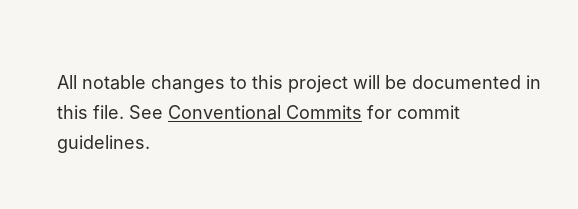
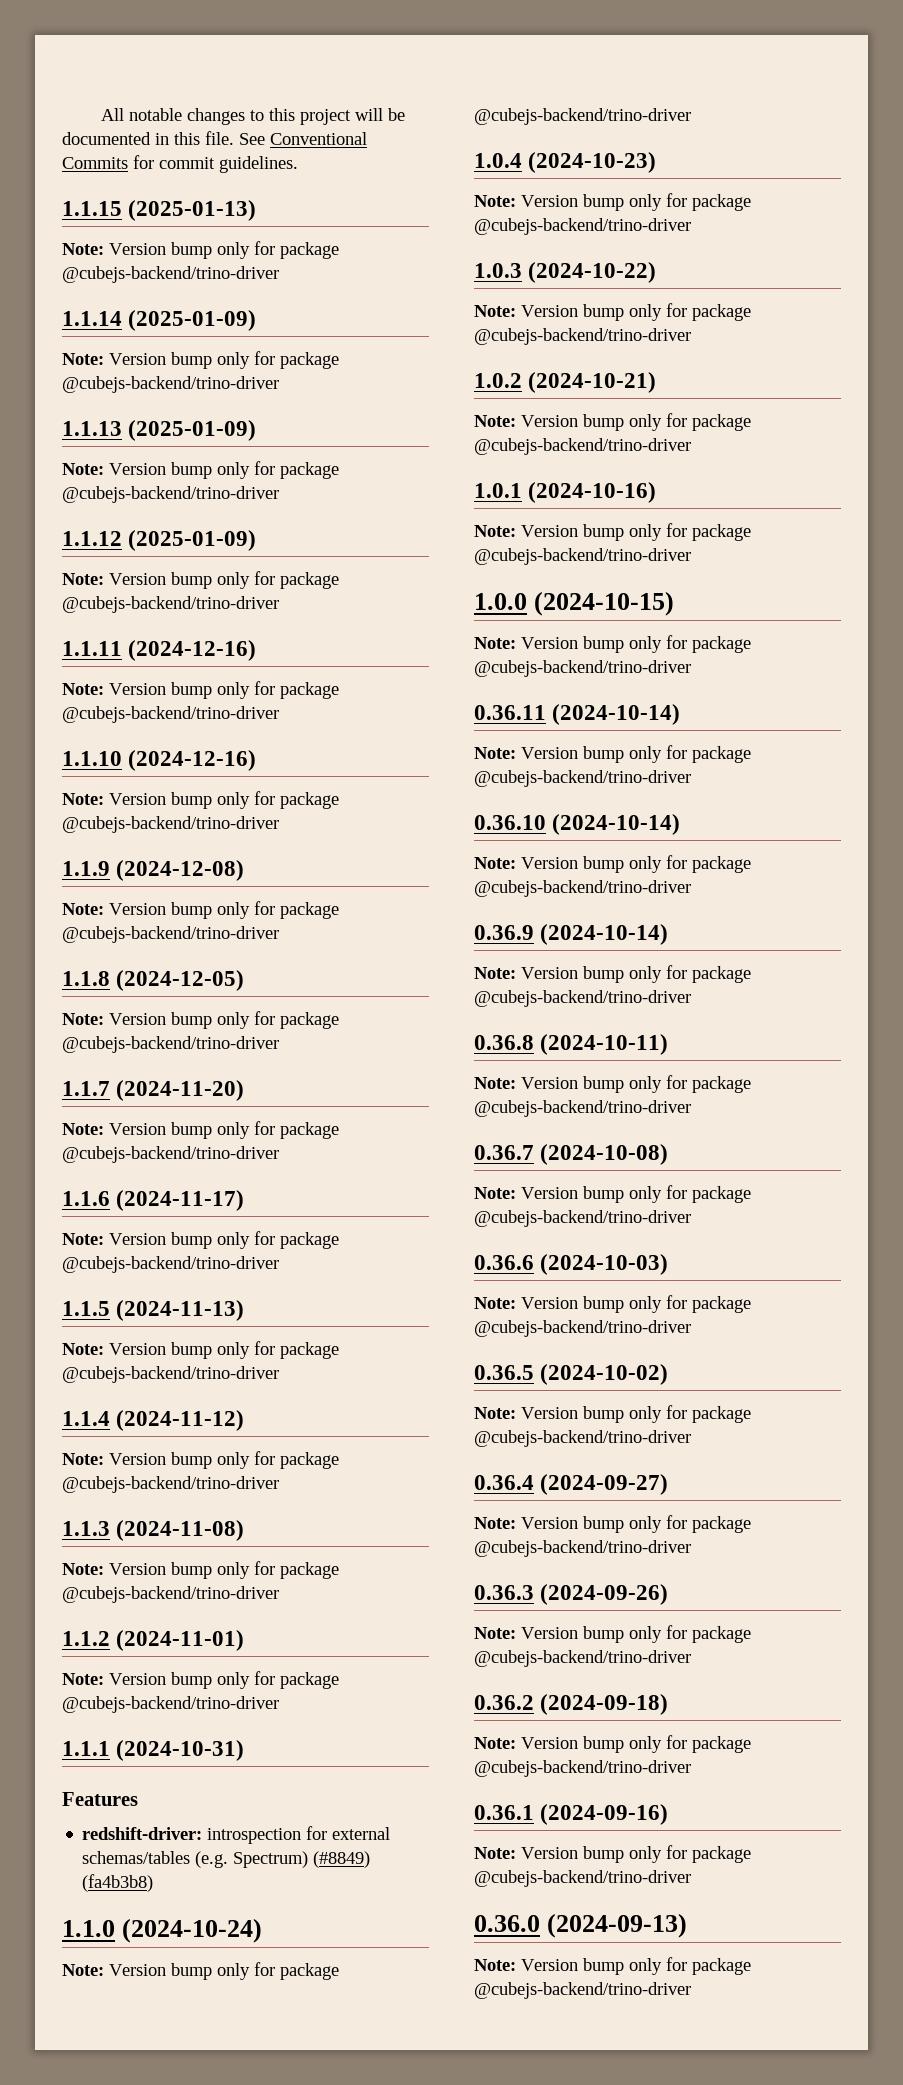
(150, 144) none -> [62,200,257,221] [62,241,339,259] [62,266,279,283] [62,310,257,331] [62,351,339,369] [62,376,279,393] [62,420,257,441] [62,461,339,479] [62,486,279,503] [62,530,257,551] [62,571,339,589] [62,596,279,613] [62,640,257,661] [62,681,339,699] [62,706,279,723] [62,750,257,771] [62,791,339,809] [62,816,279,833] [62,860,245,881] [62,901,339,919] [62,926,279,943] [62,970,245,991] [62,1011,339,1029] [62,1036,279,1053] [62,1080,245,1101] [62,1121,339,1139] [62,1146,279,1163] [62,1190,245,1211] [62,1231,339,1249] [62,1256,279,1273] [62,1300,245,1321] [62,1341,339,1359] [62,1366,279,1383] [62,1410,245,1431] [62,1451,339,1469] [62,1476,279,1493] [62,1520,245,1541] [62,1561,339,1579] [62,1586,279,1603] [62,1630,245,1651] [62,1671,339,1689] [62,1696,279,1713] [62,1740,245,1761] [62,1792,138,1806] [82,1826,391,1844] [82,1851,371,1868] [82,1874,154,1892] [62,1918,263,1943] [62,1962,339,1980] [474,108,691,125] [474,152,657,173] [474,193,751,211] [474,218,691,235] [474,262,657,283] [474,303,751,321] [474,328,691,345] [474,372,657,393] [474,413,751,431] [474,438,691,455] [474,482,657,503] [474,523,751,541] [474,548,691,565] [474,591,675,616] [474,635,751,653] [474,660,691,677] [474,704,681,725] [474,745,751,763] [474,770,691,787] [474,814,681,835] [474,855,751,873] [474,880,691,897] [474,924,669,945] [474,965,751,983] [474,990,691,1007] [474,1034,669,1055] [474,1075,751,1093] [474,1100,691,1117] [474,1144,669,1165] [474,1185,751,1203] [474,1210,691,1227] [474,1254,669,1275] [474,1295,751,1313] [474,1320,691,1337] [474,1364,669,1385] [474,1405,751,1423] [474,1430,691,1447] [474,1474,669,1495] [474,1515,751,1533] [474,1540,691,1557] [474,1584,669,1605] [474,1625,751,1643] [474,1650,691,1667] [474,1694,669,1715] [474,1735,751,1753] [474,1760,691,1777] [474,1804,669,1825] [474,1845,751,1863] [474,1870,691,1887] [474,1913,688,1938] [474,1957,751,1975] [474,1982,691,1999] // 1.1.15 (2025-01-13) // Note: Version bump only for package @cubejs-backend/trino-driver // 1.1.14 (2025-01-09) // Note: Version bump only for package @cubejs-backend/trino-driver // 1.1.13 (2025-01-09) // Note: Version bump only for package @cubejs-backend/trino-driver // 1.1.12 (2025-01-09) // Note: Version bump only for package @cubejs-backend/trino-driver // 1.1.11 (2024-12-16) // Note: Version bump only for package @cubejs-backend/trino-driver // 1.1.10 (2024-12-16) // Note: Version bump only for package @cubejs-backend/trino-driver // 1.1.9 (2024-12-08) // Note: Version bump only for package @cubejs-backend/trino-driver // 1.1.8 (2024-12-05) // Note: Version bump only for package @cubejs-backend/trino-driver // 1.1.7 (2024-11-20) // Note: Version bump only for package @cubejs-backend/trino-driver // 1.1.6 (2024-11-17) // Note: Version bump only for package @cubejs-backend/trino-driver // 1.1.5 (2024-11-13) // Note: Version bump only for package @cubejs-backend/trino-driver // 1.1.4 (2024-11-12) // Note: Version bump only for package @cubejs-backend/trino-driver // 1.1.3 (2024-11-08) // Note: Version bump only for package @cubejs-backend/trino-driver // 1.1.2 (2024-11-01) // Note: Version bump only for package @cubejs-backend/trino-driver // 1.1.1 (2024-10-31) // Features // redshift-driver: introspection for external schemas/tables (e.g. Spectrum) (#8849) (fa4b3b8) // 1.1.0 (2024-10-24) // Note: Version bump only for package @cubejs-backend/trino-driver // 1.0.4 (2024-10-23) // Note: Version bump only for package @cubejs-backend/trino-driver // 1.0.3 (2024-10-22) // Note: Version bump only for package @cubejs-backend/trino-driver // 1.0.2 (2024-10-21) // Note: Version bump only for package @cubejs-backend/trino-driver // 1.0.1 (2024-10-16) // Note: Version bump only for package @cubejs-backend/trino-driver // 1.0.0 (2024-10-15) // Note: Version bump only for package @cubejs-backend/trino-driver // 0.36.11 (2024-10-14) // Note: Version bump only for package @cubejs-backend/trino-driver // 0.36.10 (2024-10-14) // Note: Version bump only for package @cubejs-backend/trino-driver // 0.36.9 (2024-10-14) // Note: Version bump only for package @cubejs-backend/trino-driver // 0.36.8 (2024-10-11) // Note: Version bump only for package @cubejs-backend/trino-driver // 0.36.7 (2024-10-08) // Note: Version bump only for package @cubejs-backend/trino-driver // 0.36.6 (2024-10-03) // Note: Version bump only for package @cubejs-backend/trino-driver // 0.36.5 (2024-10-02) // Note: Version bump only for package @cubejs-backend/trino-driver // 0.36.4 (2024-09-27) // Note: Version bump only for package @cubejs-backend/trino-driver // 0.36.3 (2024-09-26) // Note: Version bump only for package @cubejs-backend/trino-driver // 0.36.2 (2024-09-18) // Note: Version bump only for package @cubejs-backend/trino-driver // 0.36.1 (2024-09-16) // Note: Version bump only for package @cubejs-backend/trino-driver // 0.36.0 (2024-09-13) // Note: Version bump only for package @cubejs-backend/trino-driver

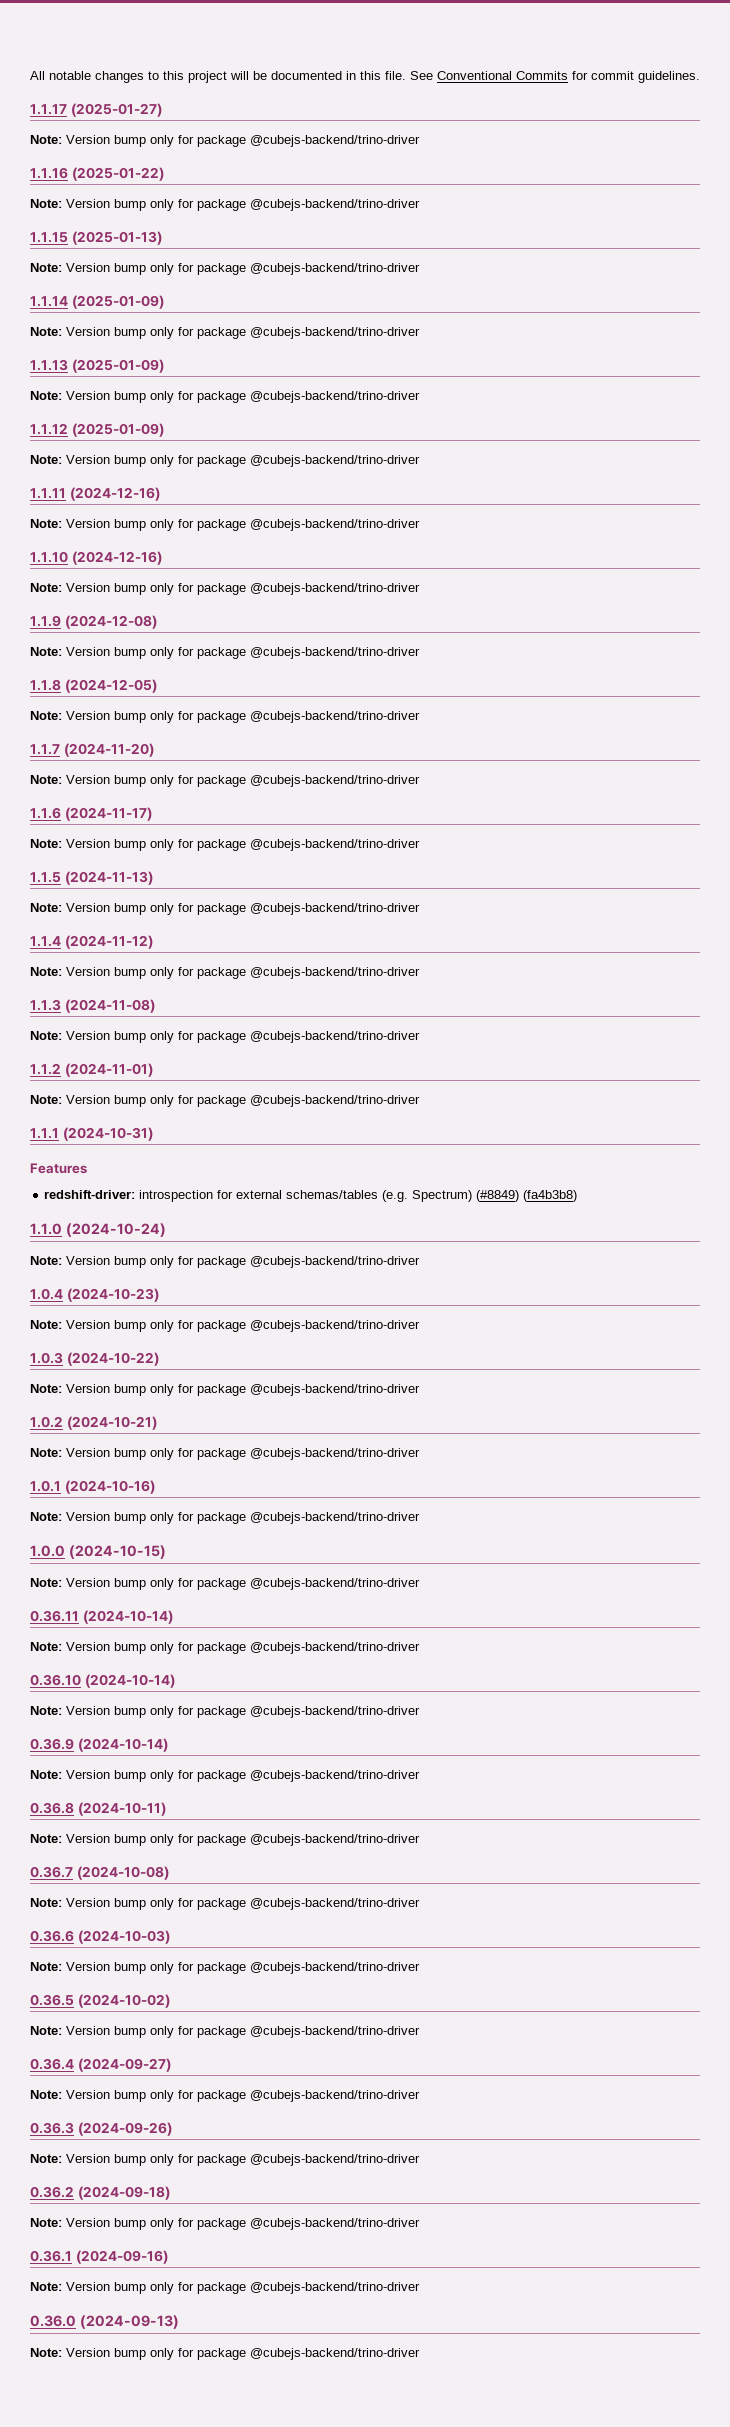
(298, 164) none -> [30,103,162,117] [30,135,420,147] [30,167,164,181] [30,199,420,211] // 1.1.17 (2025-01-27) // Note: Version bump only for package @cubejs-backend/trino-driver // 1.1.16 (2025-01-22) // Note: Version bump only for package @cubejs-backend/trino-driver

